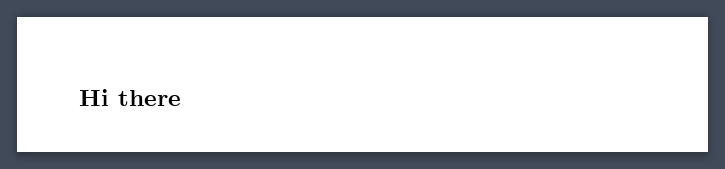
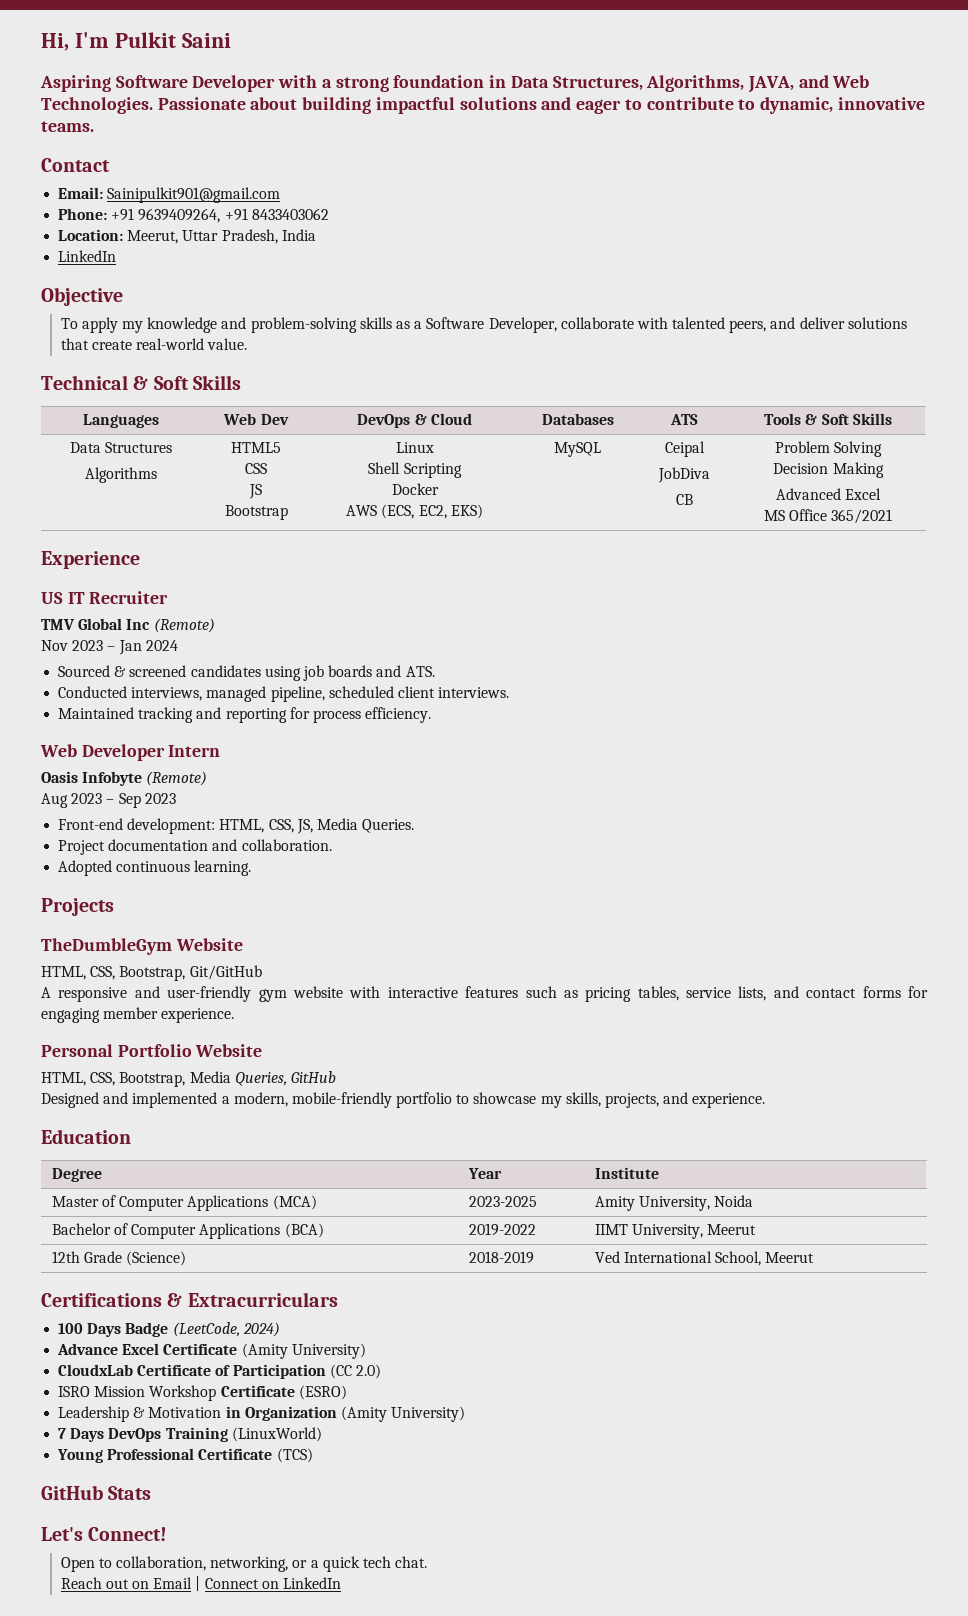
[79,89,181,106] Hi there -> [41,32,231,51] [40,75,870,93] [41,97,925,114] [41,121,94,132] [41,158,110,172] [58,187,281,203] [58,208,329,223] [58,229,316,244] [58,250,117,262] [41,287,123,306] [60,317,907,333] [60,338,248,350] [41,375,241,390] [83,414,159,428] [223,413,289,425] [357,413,472,428] [541,413,614,425] [669,414,698,425] [764,413,892,425] [69,442,173,453] [85,467,157,483] [231,442,281,453] [245,463,267,474] [249,484,262,499] [224,505,288,520] [395,442,434,453] [368,462,462,478] [391,483,439,495] [346,504,483,519] [554,442,601,457] [664,441,705,457] [657,467,710,483] [675,494,693,505] [774,441,883,457] [773,462,884,478] [775,488,882,500] [763,509,893,524] [41,551,140,569] [41,591,169,604] [41,618,215,633] [41,640,178,655] [58,665,435,681] [58,686,510,702] [58,707,432,723] [40,744,221,761] [41,771,208,786] [41,793,176,808] [58,818,415,834] [58,839,332,855] [58,860,252,876] [41,898,114,916] [41,938,243,955] [41,965,262,981] [41,986,929,1002] [41,1007,235,1023] [41,1044,263,1057] [41,1071,336,1087] [41,1092,766,1108] [41,1129,131,1144] [51,1168,102,1182] [467,1168,502,1179] [594,1167,659,1179] [51,1195,317,1211] [468,1196,537,1207] [594,1195,754,1211] [51,1223,324,1239] [468,1223,536,1236] [594,1224,757,1239] [51,1251,187,1266] [468,1251,534,1264] [594,1251,815,1266] [41,1292,338,1307] [58,1322,280,1337] [57,1343,366,1359] [58,1364,381,1379] [58,1385,347,1401] [58,1406,466,1422] [58,1427,322,1442] [57,1448,313,1463] [41,1485,152,1500] [41,1527,168,1541] [60,1556,428,1572] [60,1576,341,1591] Hi, I'm Pulkit Saini // Aspiring Software Developer with a strong foundation in Data Structures, Algorithms, JAVA, and Web Technologies. Passionate about building impactful solutions and eager to contribute to dynamic, innovative teams. // Contact // Email: Sainipulkit901@gmail.com // Phone: +91 9639409264, +91 8433403062 // Location: Meerut, Uttar Pradesh, India // LinkedIn // Objective // To apply my knowledge and problem-solving skills as a Software Developer, collaborate with talented peers, and deliver solutions that create real-world value. // Technical & Soft Skills // Languages | Web Dev | DevOps & Cloud | Databases | ATS | Tools & Soft Skills // Data Structures // Algorithms | HTML5 // CSS // JS // Bootstrap | Linux // Shell Scripting // Docker // AWS (ECS, EC2, EKS) | MySQL | Ceipal // JobDiva // CB | Problem Solving // Decision Making // Advanced Excel // MS Office 365/2021 // Experience // US IT Recruiter // TMV Global Inc (Remote) // Nov 2023 – Jan 2024 // Sourced & screened candidates using job boards and ATS. // Conducted interviews, managed pipeline, scheduled client interviews. // Maintained tracking and reporting for process efficiency. // Web Developer Intern // Oasis Infobyte (Remote) // Aug 2023 – Sep 2023 // Front-end development: HTML, CSS, JS, Media Queries. // Project documentation and collaboration. // Adopted continuous learning. // Projects // TheDumbleGym Website // HTML, CSS, Bootstrap, Git/GitHub // A responsive and user-friendly gym website with interactive features such as pricing tables, service lists, and contact forms for engaging member experience. // Personal Portfolio Website // HTML, CSS, Bootstrap, Media Queries, GitHub // Designed and implemented a modern, mobile-friendly portfolio to showcase my skills, projects, and experience. // Education // Degree | Year | Institute // Master of Computer Applications (MCA) | 2023-2025 | Amity University, Noida // Bachelor of Computer Applications (BCA) | 2019-2022 | IIMT University, Meerut // 12th Grade (Science) | 2018-2019 | Ved International School, Meerut // Certifications & Extracurriculars // 100 Days Badge (LeetCode, 2024) // Advance Excel Certificate (Amity University) // CloudxLab Certificate of Participation (CC 2.0) // ISRO Mission Workshop Certificate (ESRO) // Leadership & Motivation in Organization (Amity University) // 7 Days DevOps Training (LinuxWorld) // Young Professional Certificate (TCS) // GitHub Stats // Let's Connect! // Open to collaboration, networking, or a quick tech chat. // Reach out on Email | Connect on LinkedIn

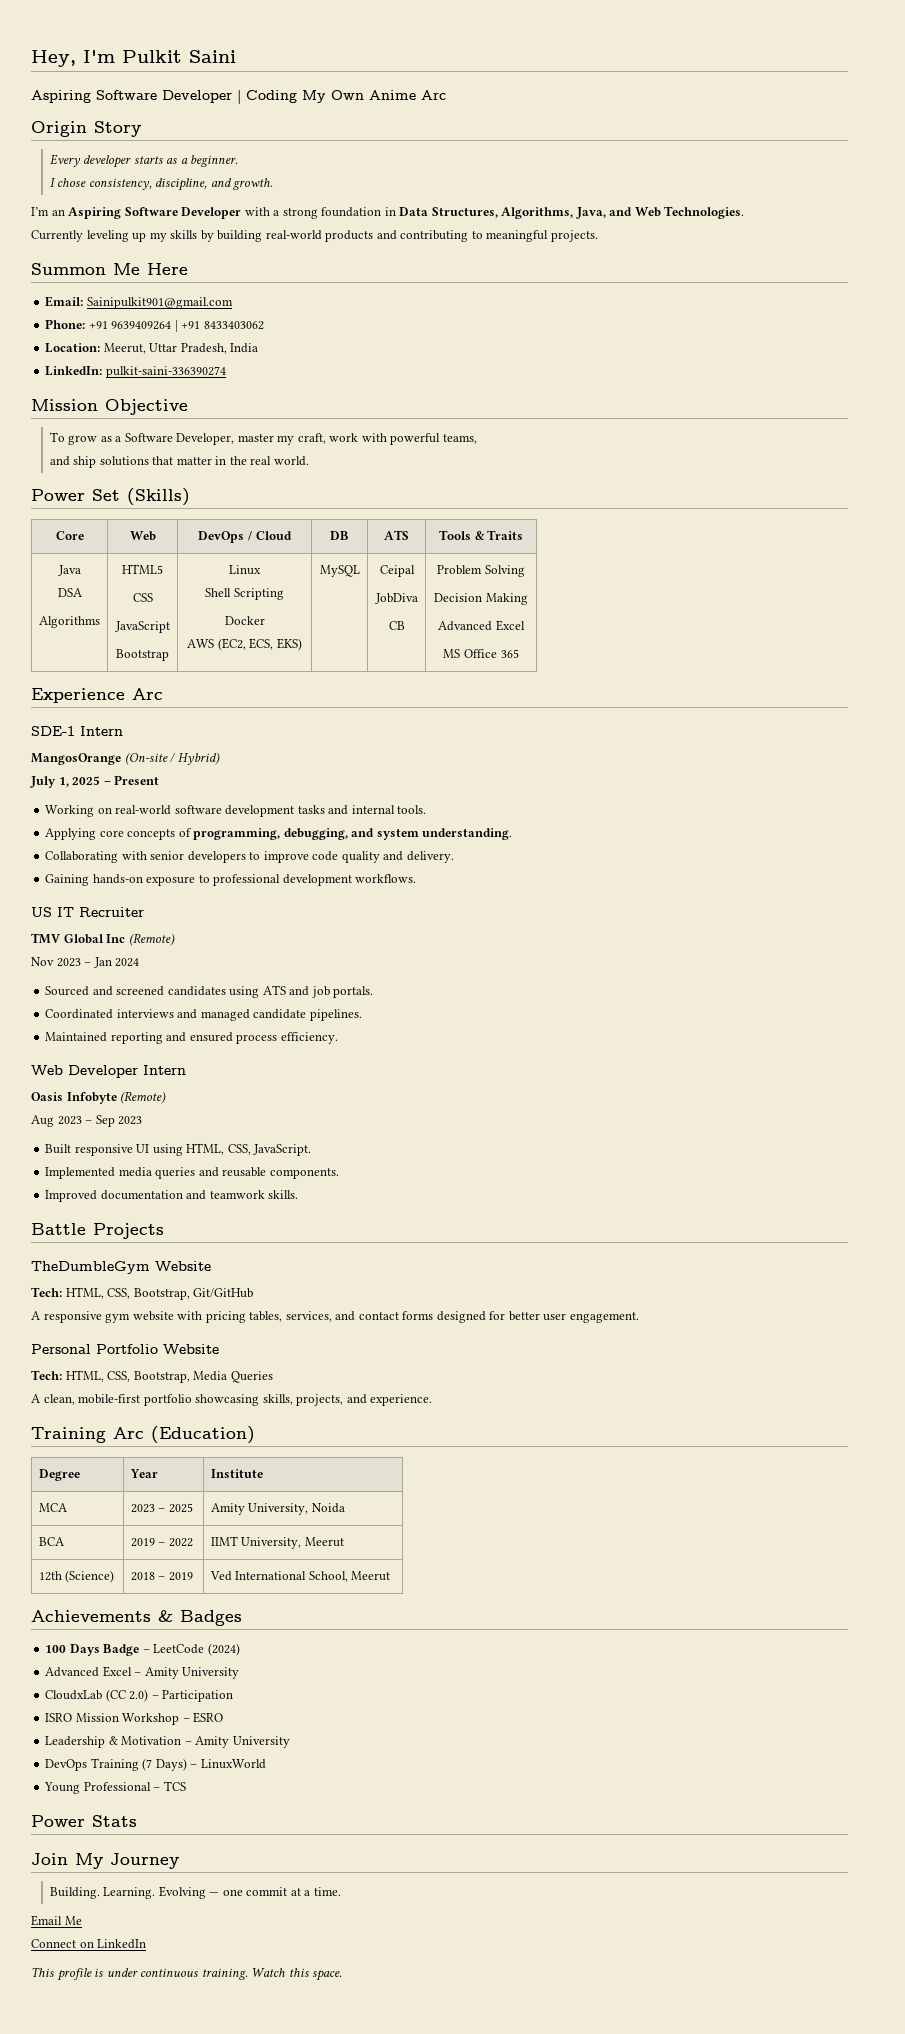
[41,33,69,51] Hi, -> [31,50,76,67] Hey,
(276, 83) none -> [237,90,446,104] [31,121,141,137] [49,154,239,168] [49,178,274,191] [31,207,242,219] | Coding My Own Anime Arc // Origin Story // Every developer starts as a beginner. // I chose consistency, discipline, and growth. // I’m an Aspiring Software Developer
[747,76,794,93] JAVA, -> [575,207,606,219] Java,
[157,97,925,114] [41,121,94,132] [41,158,110,172] Passionate about building impactful solutions and eager to contribute to dynamic, innovative teams. // Contact -> [31,230,598,242] [31,263,188,275] // Currently leveling up my skills by building real-world products and contributing to meaningful projects. // Summon Me Here
[138,208,221,223] 9639409264, -> [111,320,178,332] 9639409264 |
[58,250,117,262] LinkedIn // -> [45,366,226,378] [31,399,98,411] LinkedIn: pulkit-saini-336390274 // Mission
[81,317,907,333] [60,338,248,350] [41,375,241,390] [83,414,159,428] [223,413,289,425] [357,414,427,428] apply my knowledge and problem-solving skills as a Software Developer, collaborate with talented peers, and deliver solutions that create real-world value. // Technical & Soft Skills // Languages | Web Dev | DevOps & -> [68,433,477,445] [49,456,309,468] [31,488,190,506] [55,531,84,540] [129,531,156,541] [198,531,252,543] grow as a Software Developer, master my craft, work with powerful teams, // and ship solutions that matter in the real world. // Power Set (Skills) // Core | Web | DevOps /
[541,413,614,425] Databases -> [330,531,349,540] DB
[821,413,892,425] [69,442,173,453] Soft Skills // Data Structures -> [487,530,524,540] [57,565,81,576] [57,588,82,597] Traits // Java // DSA
[249,484,262,499] JS -> [114,621,170,633] JavaScript
[381,504,447,519] (ECS, EC2, -> [217,638,274,651] (EC2, ECS,
[831,509,893,524] 365/2021 -> [500,649,519,658] 365
(140, 560) none -> [132,688,163,700] [31,726,123,736] [31,752,220,765] [30,775,160,788] [45,805,427,817] [45,828,513,840] [45,851,454,863] [45,874,417,886] Arc // SDE-1 Intern // MangosOrange (On-site / Hybrid) // July 1, 2025 – Present // Working on real-world software development tasks and internal tools. // Applying core concepts of programming, debugging, and system understanding. // Collaborating with senior developers to improve code quality and delivery. // Gaining hands-on exposure to professional development workflows.
[114,666,127,677] & -> [92,986,113,996] and
[302,665,435,681] [58,686,510,702] [58,707,310,723] job boards and ATS. // Conducted interviews, managed pipeline, scheduled client interviews. // Maintained tracking and reporting for -> [262,985,374,998] [45,1009,362,1021] [45,1032,233,1044] ATS and job portals. // Coordinated interviews and managed candidate pipelines. // Maintained reporting and ensured
[58,818,415,834] [58,839,332,855] [58,860,252,876] Front-end development: HTML, CSS, JS, Media Queries. // Project documentation and collaboration. // Adopted continuous learning. // -> [45,1143,312,1156] [45,1167,339,1179] [45,1190,299,1202] [31,1223,86,1235] Built responsive UI using HTML, CSS, JavaScript. // Implemented media queries and reusable components. // Improved documentation and teamwork skills. // Battle
(243, 944) none -> [31,1287,62,1297] Tech:
[134,986,252,1002] and user-friendly -> (102, 1317) none
[387,986,929,1002] [41,1007,235,1023] interactive features such as pricing tables, service lists, and contact forms for engaging member experience. -> [205,1311,639,1323] pricing tables, services, and contact forms designed for better user engagement.
(263, 1050) none -> [31,1370,62,1380] Tech:
[234,1071,336,1086] [41,1092,562,1108] Queries, GitHub // Designed and implemented a modern, mobile-friendly portfolio to showcase my -> [230,1371,273,1383] [31,1394,260,1406] Queries // A clean, mobile-first portfolio showcasing
[41,1129,131,1144] Education -> [31,1426,255,1444] Training Arc (Education)
[51,1195,317,1211] [468,1196,537,1207] [594,1195,754,1211] [51,1223,324,1239] [468,1223,536,1236] Master of Computer Applications (MCA) | 2023-2025 | Amity University, Noida // Bachelor of Computer Applications (BCA) | 2019-2022 -> [38,1503,67,1512] [130,1503,193,1513] [210,1503,345,1515] [38,1537,64,1546] [130,1538,193,1547] MCA | 2023 – 2025 | Amity University, Noida // BCA | 2019 – 2022
[83,1251,122,1263] Grade -> (62, 1576) none
[468,1251,534,1264] 2018-2019 -> [130,1572,193,1581] 2018 – 2019
[41,1292,338,1307] Certifications & Extracurriculars -> [31,1610,242,1626] Achievements & Badges
[172,1322,280,1337] [57,1343,366,1359] [58,1364,326,1379] (LeetCode, 2024) // Advance Excel Certificate (Amity University) // CloudxLab Certificate of Participation -> [142,1643,240,1656] [45,1666,240,1679] [45,1690,103,1700] – LeetCode (2024) // Advanced Excel – Amity University // CloudxLab
(381, 1371) none -> [151,1690,234,1702] – Participation
[220,1385,347,1400] Certificate (ESRO) -> [182,1712,224,1723] – ESRO
[225,1406,466,1422] [58,1427,322,1442] [57,1448,313,1463] [41,1485,152,1500] [41,1527,168,1541] [60,1556,428,1572] [60,1576,341,1591] in Organization (Amity University) // 7 Days DevOps Training (LinuxWorld) // Young Professional Certificate (TCS) // GitHub Stats // Let's Connect! // Open to collaboration, networking, or a quick tech chat. // Reach out on Email | Connect on LinkedIn -> [184,1736,290,1748] [45,1758,266,1771] [44,1781,186,1794] [31,1815,137,1827] [31,1853,179,1869] [49,1886,341,1899] [31,1915,82,1926] [31,1939,147,1949] [31,1967,343,1981] – Amity University // DevOps Training (7 Days) – LinuxWorld // Young Professional – TCS // Power Stats // Join My Journey // Building. Learning. Evolving — one commit at a time. // Email Me // Connect on LinkedIn // This profile is under continuous training. Watch this space.

